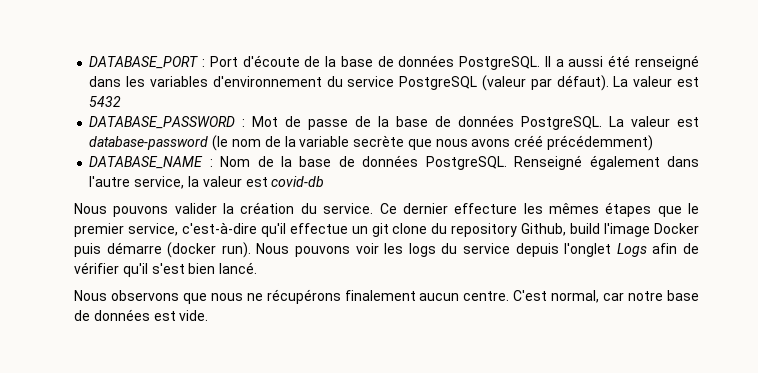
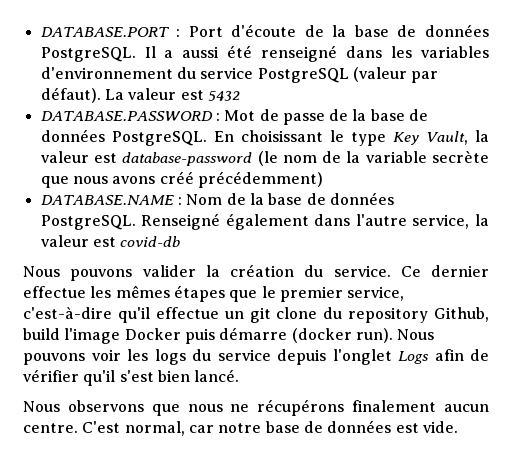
[89,56,199,69] DATABASE_PORT -> [40,27,169,37] DATABASE.PORT
[89,116,236,129] DATABASE_PASSWORD -> [40,111,213,121] DATABASE.PASSWORD
[609,116,625,127] La -> [213,130,490,146] En choisissant le type Key Vault, la
[89,156,204,169] DATABASE_NAME -> [40,195,174,205] DATABASE.NAME
[454,203,518,214] effecture -> [23,286,86,298] effectue

